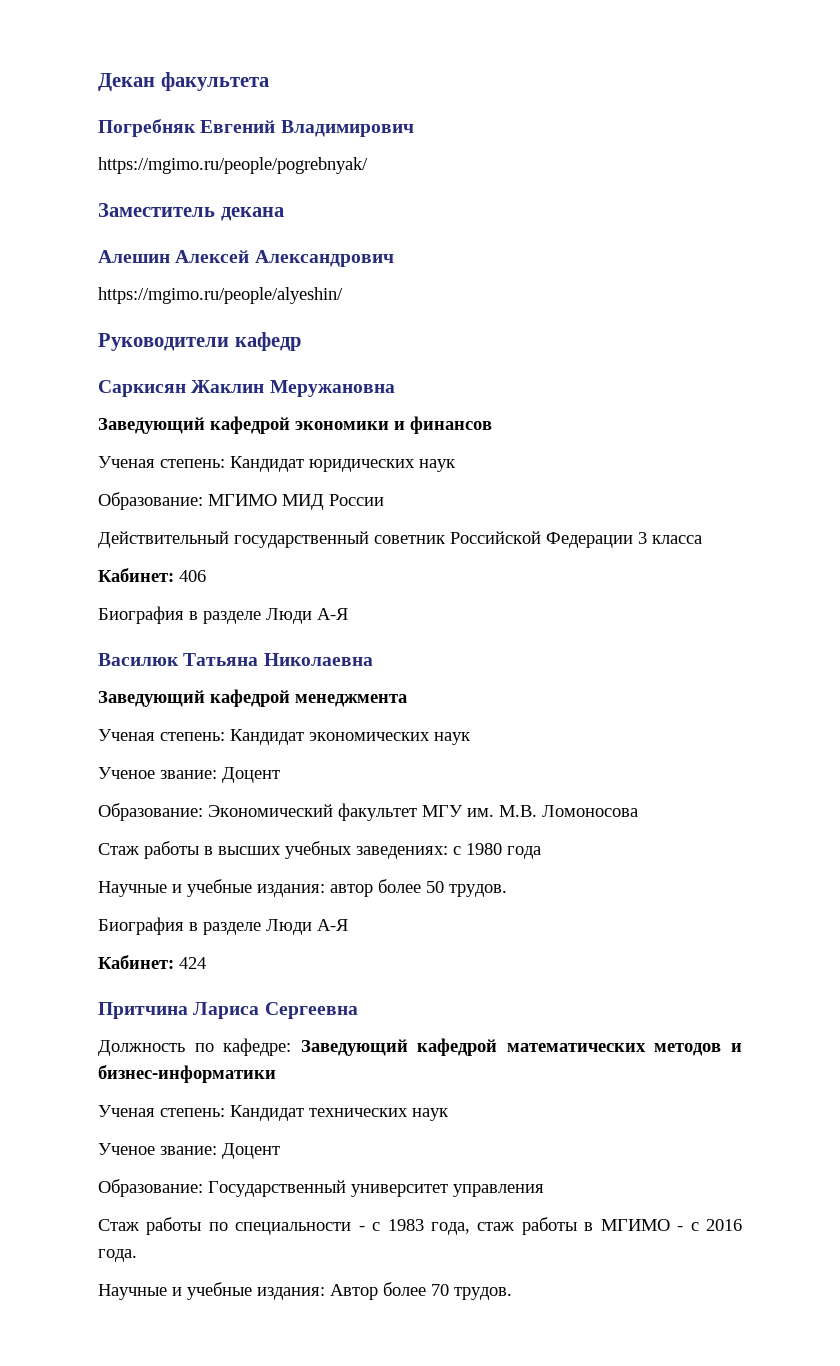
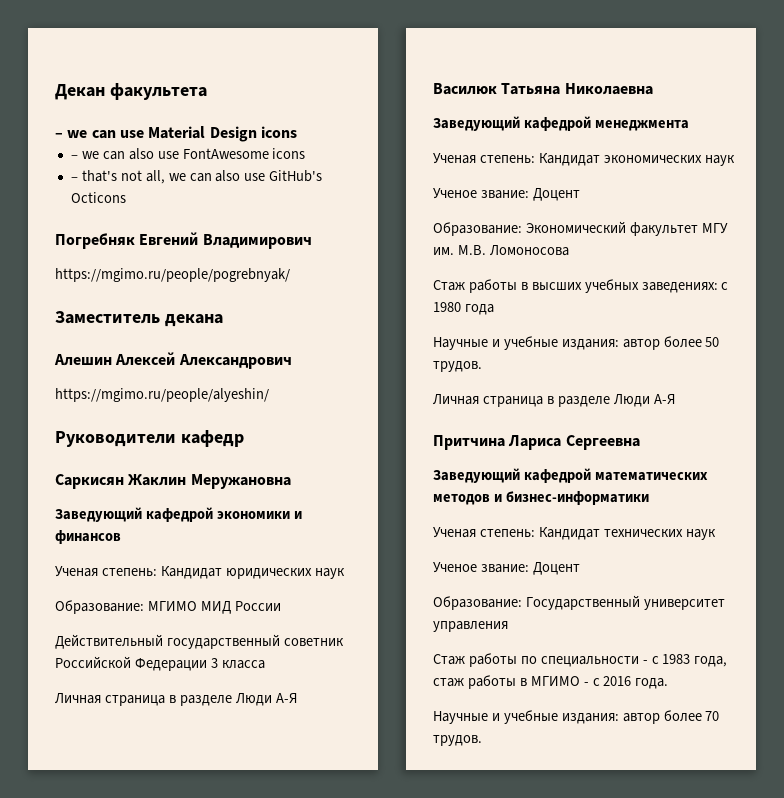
(269, 81) none -> [55,126,297,142] [70,148,306,160] [70,170,323,184] [70,192,126,203] // – we can use Material Design icons // – we can also use FontAwesome icons // – that's not all, we can also use GitHub's Octicons
[98,568,206,582] [98,606,184,624] Кабинет: 406 // Биография -> [55,693,165,706] Личная страница
[98,917,348,935] [98,955,206,969] Биография в разделе Люди А-Я // Кабинет: 424 -> [433,394,675,407] Личная страница в разделе Люди А-Я
[98,1038,292,1056] Должность по кафедре: -> (640, 442) none
[330,1284,378,1300] Автор -> [622,713,660,724] автор

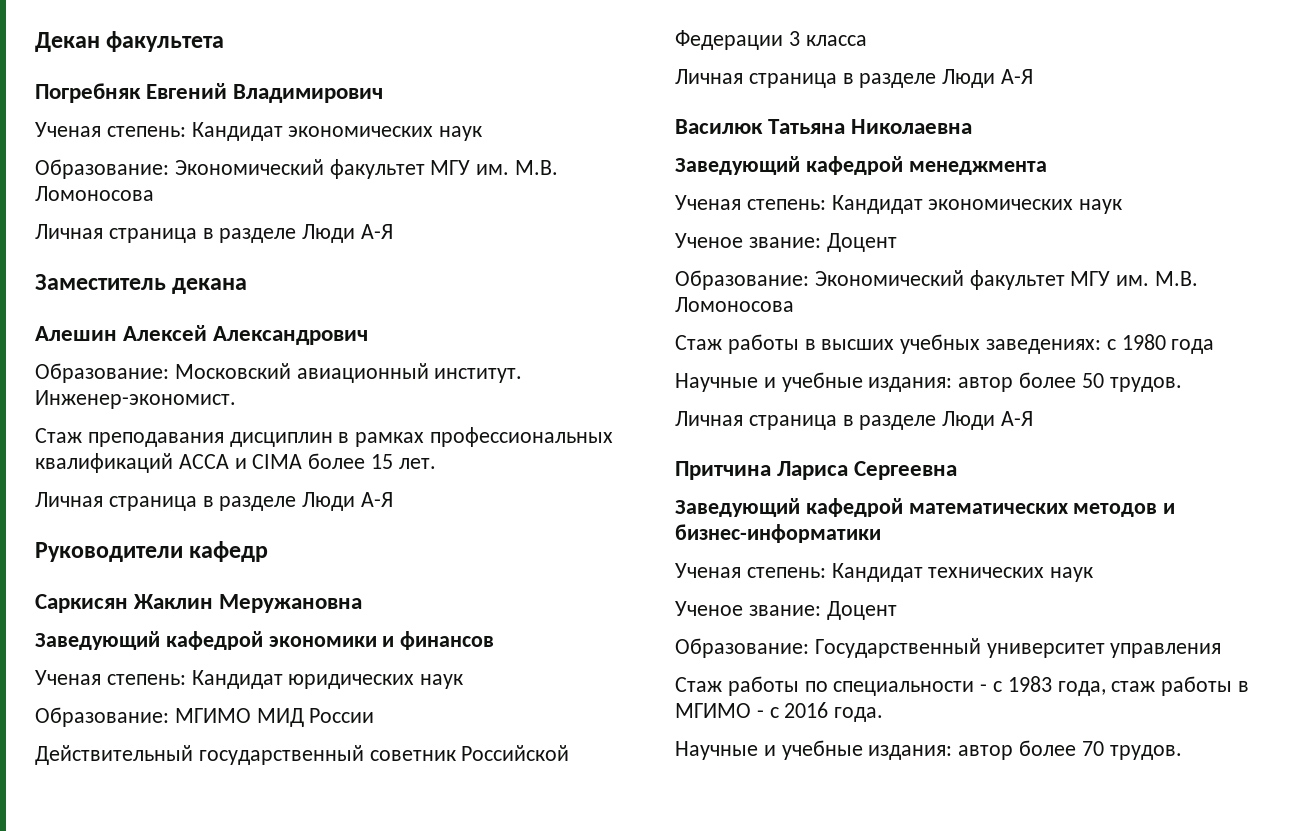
[55,126,297,142] [70,148,306,160] [70,170,323,184] [70,192,126,203] [55,232,312,249] [55,268,290,282] – we can use Material Design icons // – we can also use FontAwesome icons // – that's not all, we can also use GitHub's Octicons // Погребняк Евгений Владимирович // https://mgimo.ru/people/pogrebnyak/ -> [35,83,384,103] [35,122,483,141] [35,159,559,179] [35,186,154,201] [35,224,394,243] Погребняк Евгений Владимирович // Ученая степень: Кандидат экономических наук // Образование: Экономический факультет МГУ им. М.В. Ломоносова // Личная страница в разделе Люди А-Я
[55,388,269,402] https://mgimo.ru/people/alyeshin/ -> [35,363,523,383] [35,390,236,409] [35,427,614,447] [35,453,436,473] [35,492,394,511] Образование: Московский авиационный институт. Инженер-экономист. // Стаж преподавания дисциплин в рамках профессиональных квалификаций ACCA и CIMA более 15 лет. // Личная страница в разделе Люди А-Я

